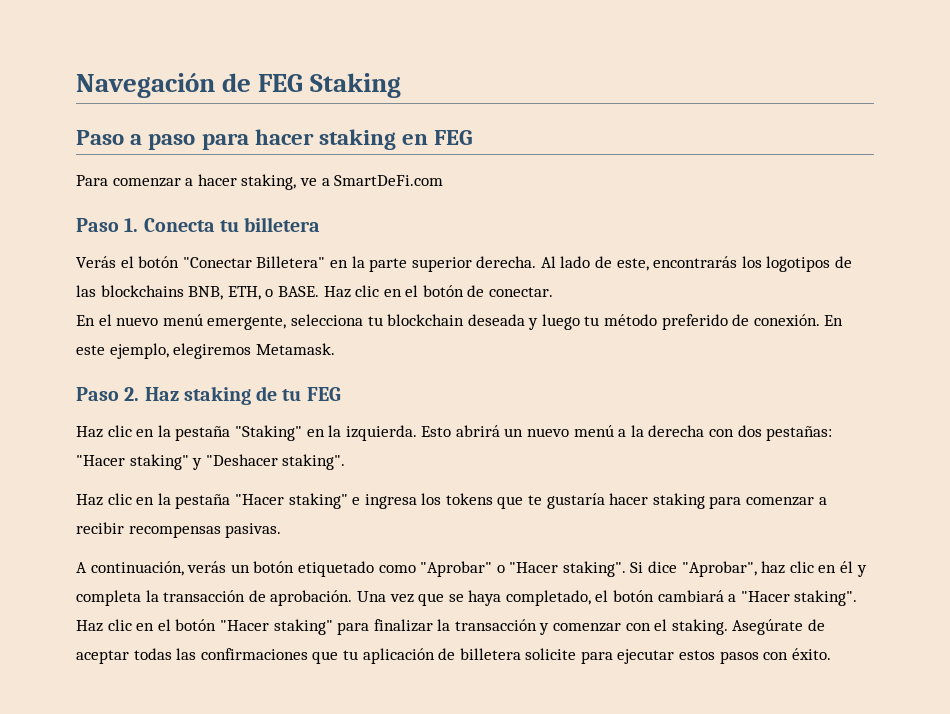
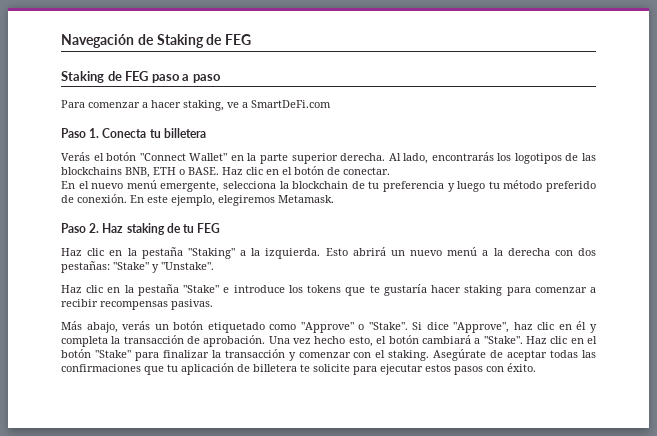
[258,73,402,98] [76,130,124,145] FEG Staking // Paso -> [156,34,252,48] [61,71,180,83] Staking de FEG // Staking de FEG paso
[201,129,473,150] para hacer staking en FEG -> (221, 78) none
[182,256,326,268] "Conectar Billetera" -> [139,153,228,161] "Connect Wallet"
[560,256,649,271] lado de este, -> [403,153,429,164] lado,
[227,286,261,300] ETH, -> [153,167,176,175] ETH
[367,314,525,326] tu blockchain deseada -> [279,181,444,192] la blockchain de tu preferencia
[306,429,325,437] en -> [240,250,246,256] a
[76,454,346,470] [76,493,417,509] "Hacer staking" y "Deshacer staking". // Haz clic en la pestaña "Hacer staking" e ingresa -> [113,262,214,273] [61,284,285,296] "Stake" y "Unstake". // Haz clic en la pestaña "Stake" e introduce
[76,561,184,576] A continuación, -> [61,321,118,333] Más abajo,
[420,561,626,577] "Aprobar" o "Hacer staking". -> [300,322,408,333] "Approve" o "Stake".
[681,561,757,577] "Aprobar", -> [453,322,510,333] "Approve",
[418,590,591,606] que se haya completado, -> [314,336,373,347] hecho esto,
[740,590,858,606] [76,619,333,635] "Hacer staking". Haz clic en el botón "Hacer staking" -> [483,336,598,344] [61,349,131,358] "Stake". Haz clic en el botón "Stake"
(521, 654) none -> [300,364,310,372] te

